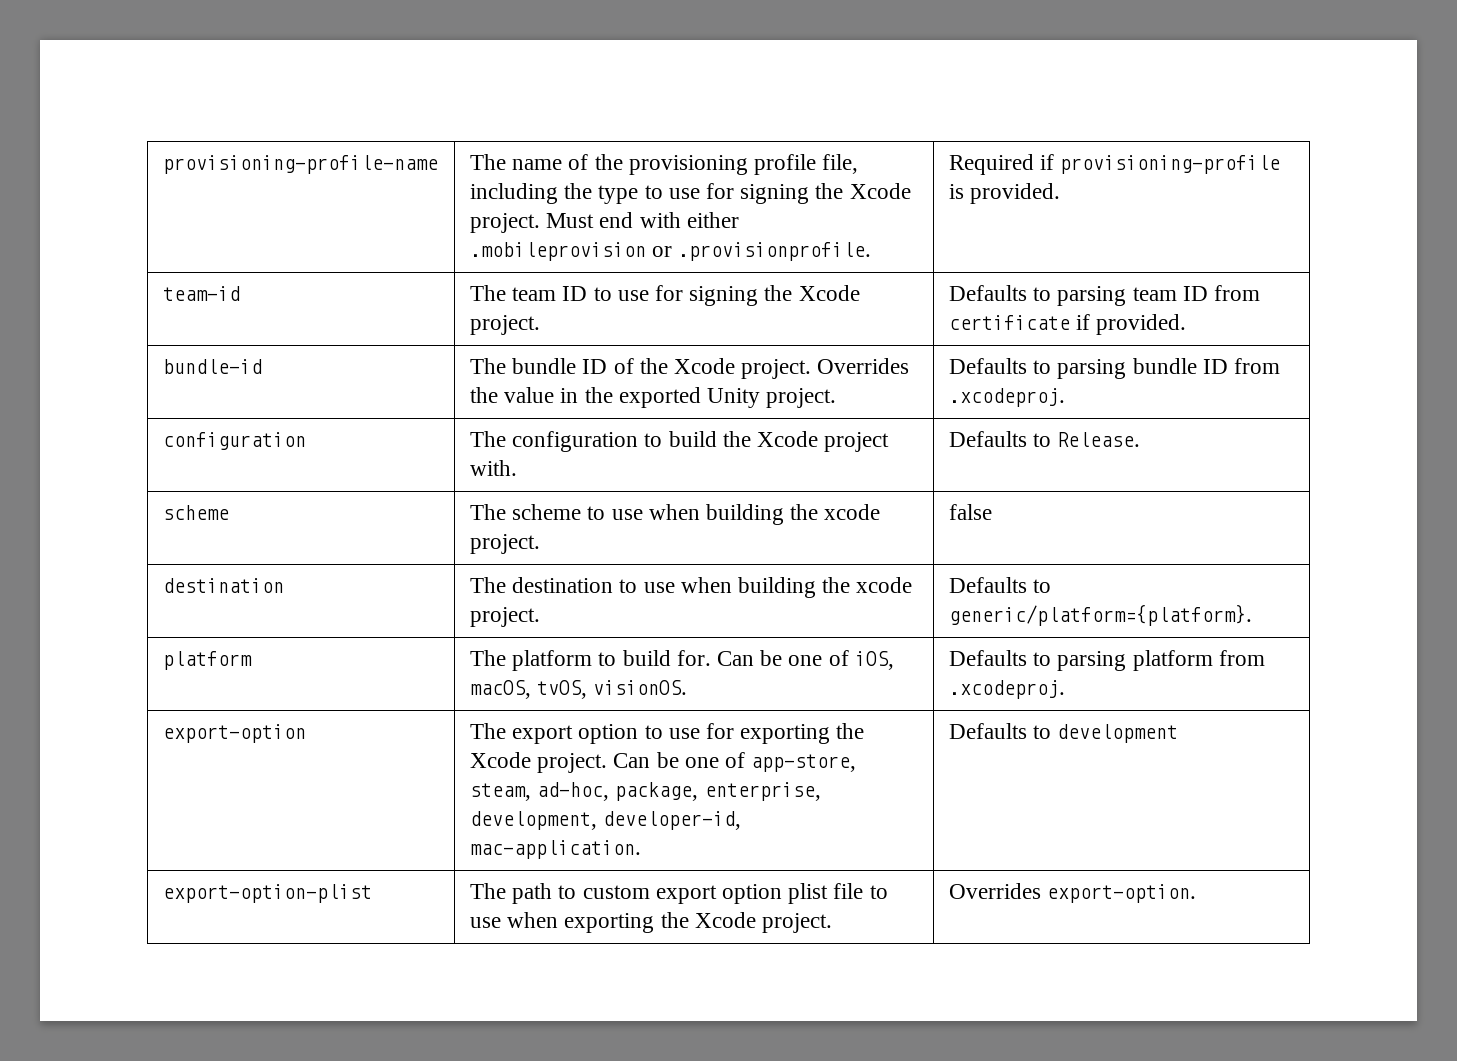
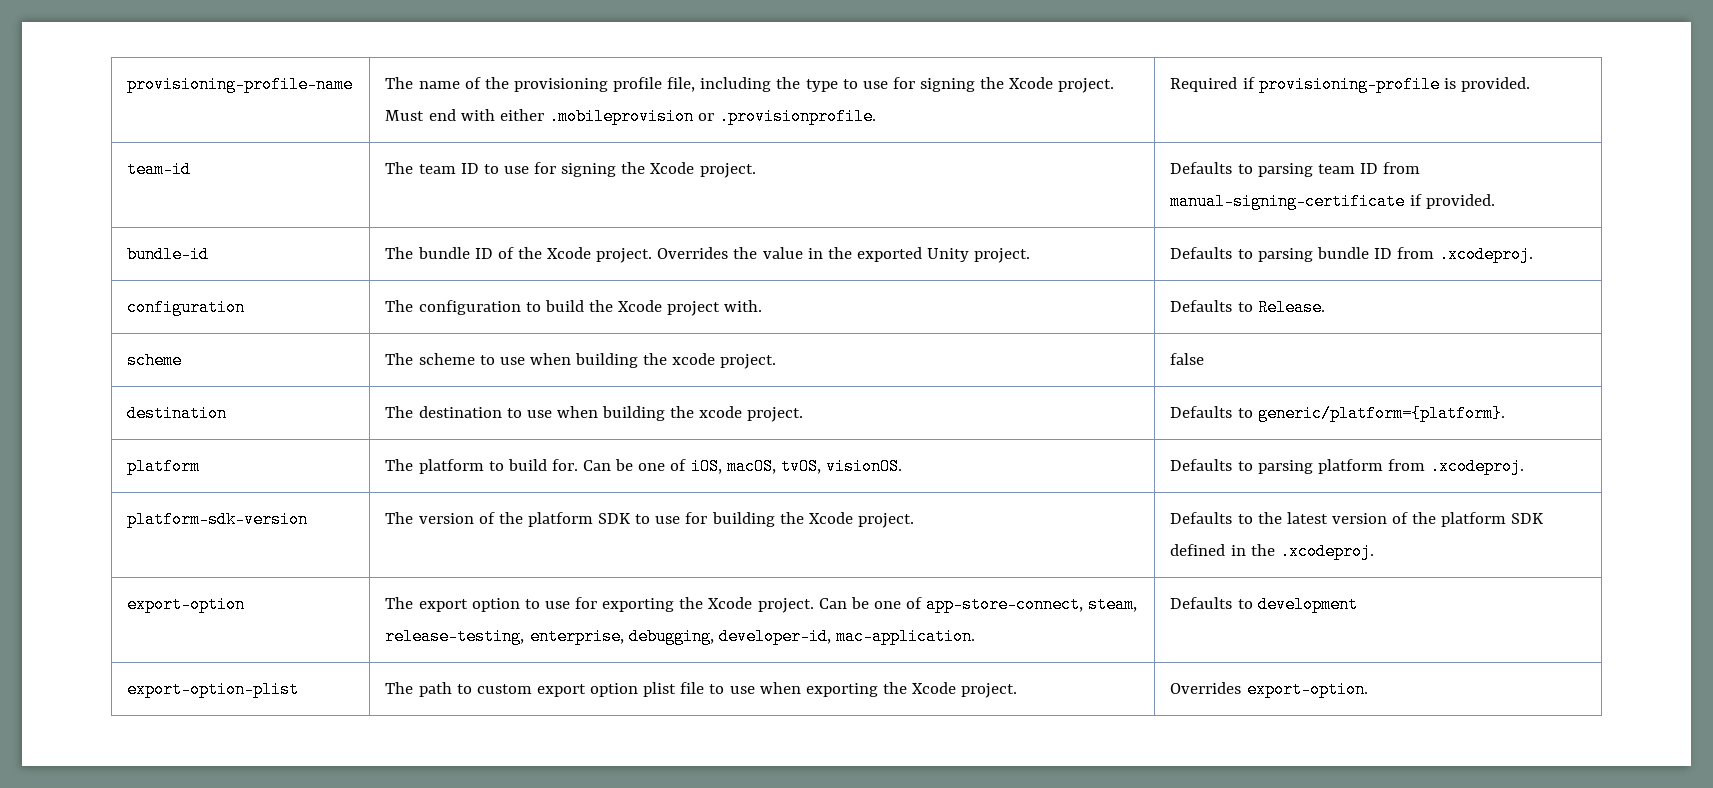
[948,315,1070,330] certificate -> [1170,193,1406,210] manual-signing-certificate
(1065, 689) none -> [127,511,309,528] [385,512,914,528] [1170,512,1544,527] [1170,543,1374,560] // platform-sdk-version | The version of the platform SDK to use for building the Xcode project. | Defaults to the latest version of the platform SDK defined in the .xcodeproj.
[751,754,857,772] [469,782,821,801] [469,811,597,830] app-store, steam, ad-hoc, package, enterprise, development, -> [926,596,1138,613] [385,628,714,645] app-store-connect, steam, release-testing, enterprise, debugging,

